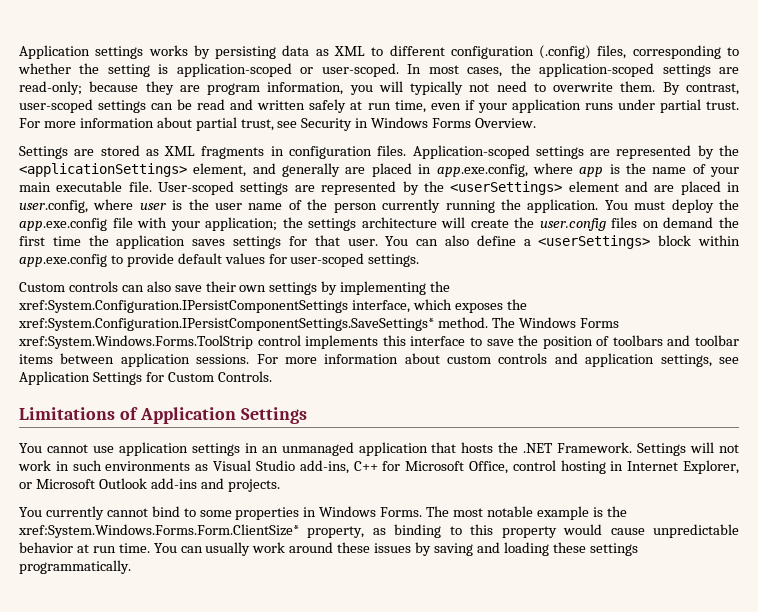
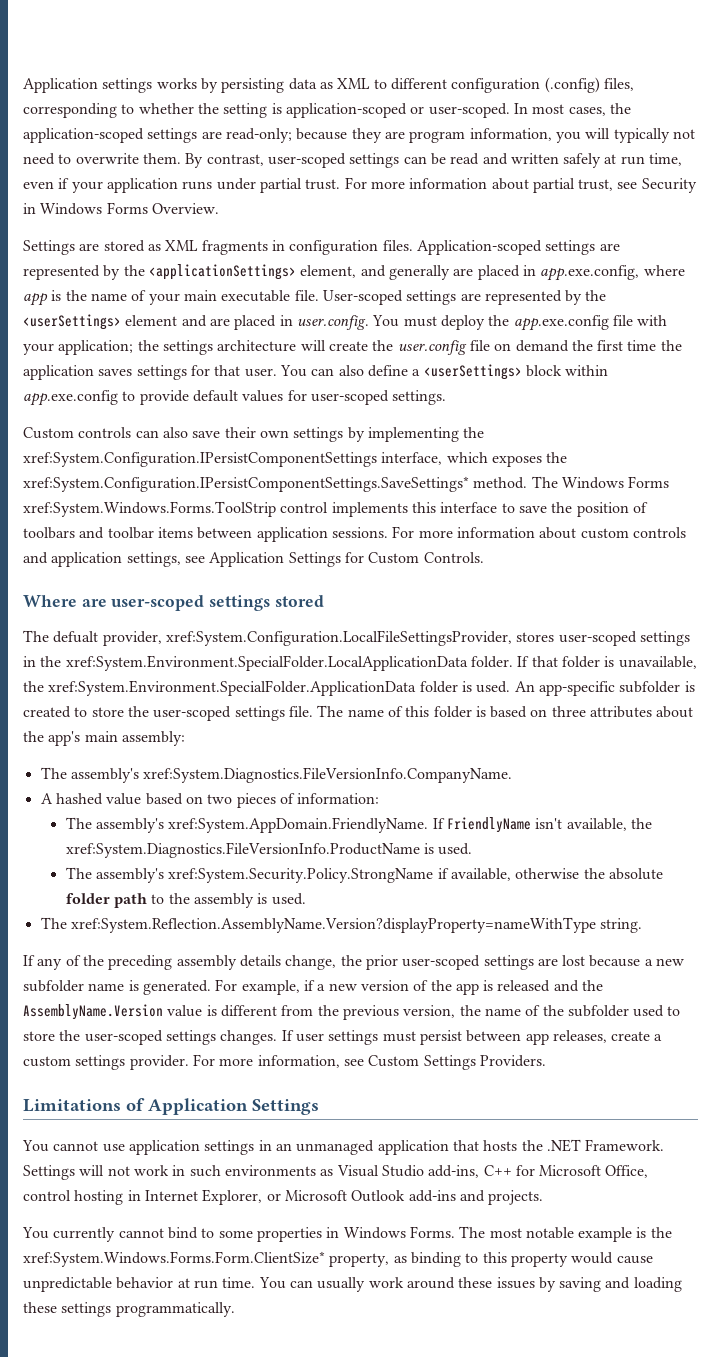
[19,199,599,213] user.config, where user is the user name of the person currently running the application. -> [296,315,369,330] user.config.
[611,217,638,228] files -> [469,340,490,351] file
(272, 376) none -> [23,595,324,611] [23,630,690,646] [23,655,697,671] [23,680,695,696] [23,705,694,721] [23,731,185,746] [40,767,513,783] [40,793,380,808] [65,817,652,833] [65,842,473,858] [65,867,663,883] [65,893,306,908] [40,917,643,933] [23,955,685,970] [23,979,604,995] [23,1004,681,1020] [23,1030,663,1045] [23,1054,546,1070] // Where are user-scoped settings stored // The defualt provider, xref:System.Configuration.LocalFileSettingsProvider, stores user-scoped settings in the xref:System.Environment.SpecialFolder.LocalApplicationData folder. If that folder is unavailable, the xref:System.Environment.SpecialFolder.ApplicationData folder is used. An app-specific subfolder is created to store the user-scoped settings file. The name of this folder is based on three attributes about the app's main assembly: // The assembly's xref:System.Diagnostics.FileVersionInfo.CompanyName. // A hashed value based on two pieces of information: // The assembly's xref:System.AppDomain.FriendlyName. If FriendlyName isn't available, the xref:System.Diagnostics.FileVersionInfo.ProductName is used. // The assembly's xref:System.Security.Policy.StrongName if available, otherwise the absolute folder path to the assembly is used. // The xref:System.Reflection.AssemblyName.Version?displayProperty=nameWithType string. // If any of the preceding assembly details change, the prior user-scoped settings are lost because a new subfolder name is generated. For example, if a new version of the app is released and the AssemblyName.Version value is different from the previous version, the name of the subfolder used to store the user-scoped settings changes. If user settings must persist between app releases, create a custom settings provider. For more information, see Custom Settings Providers.

